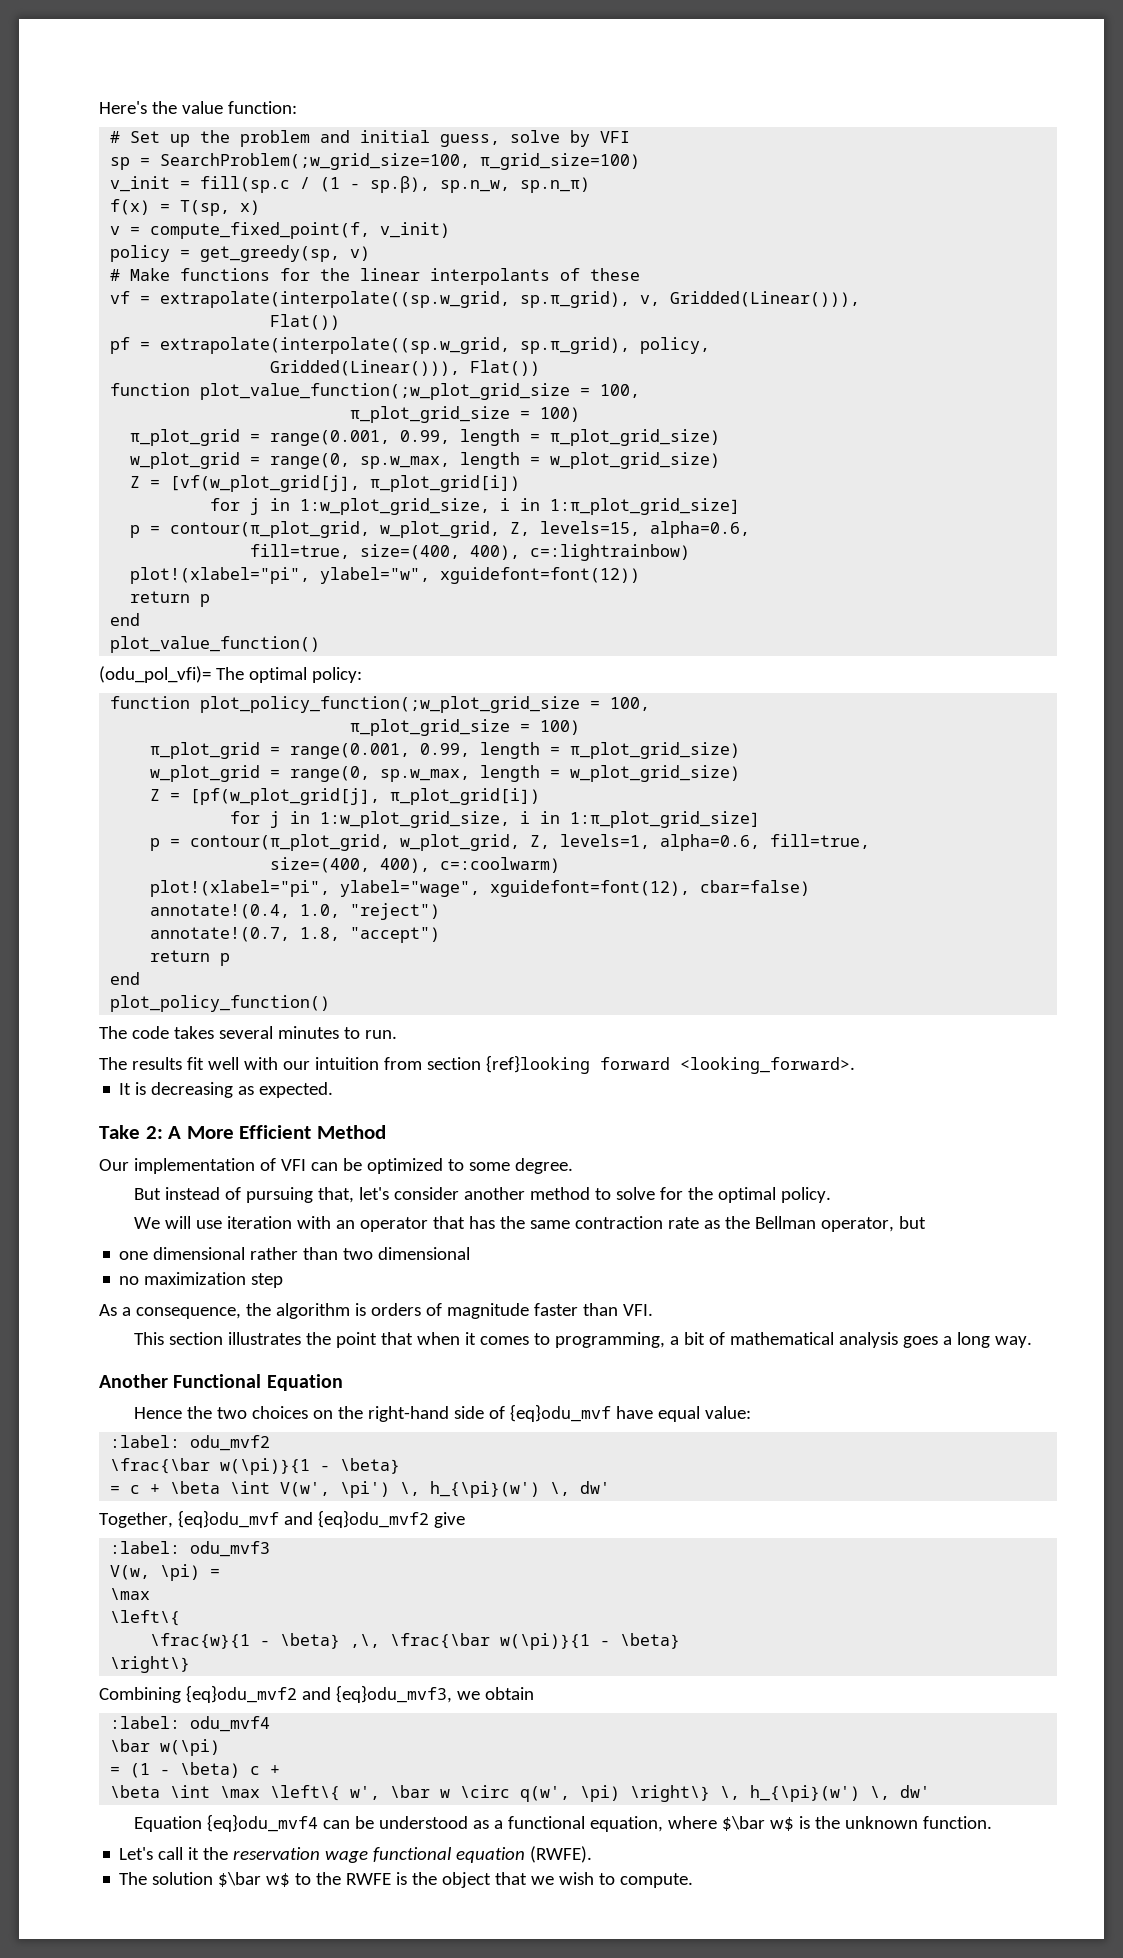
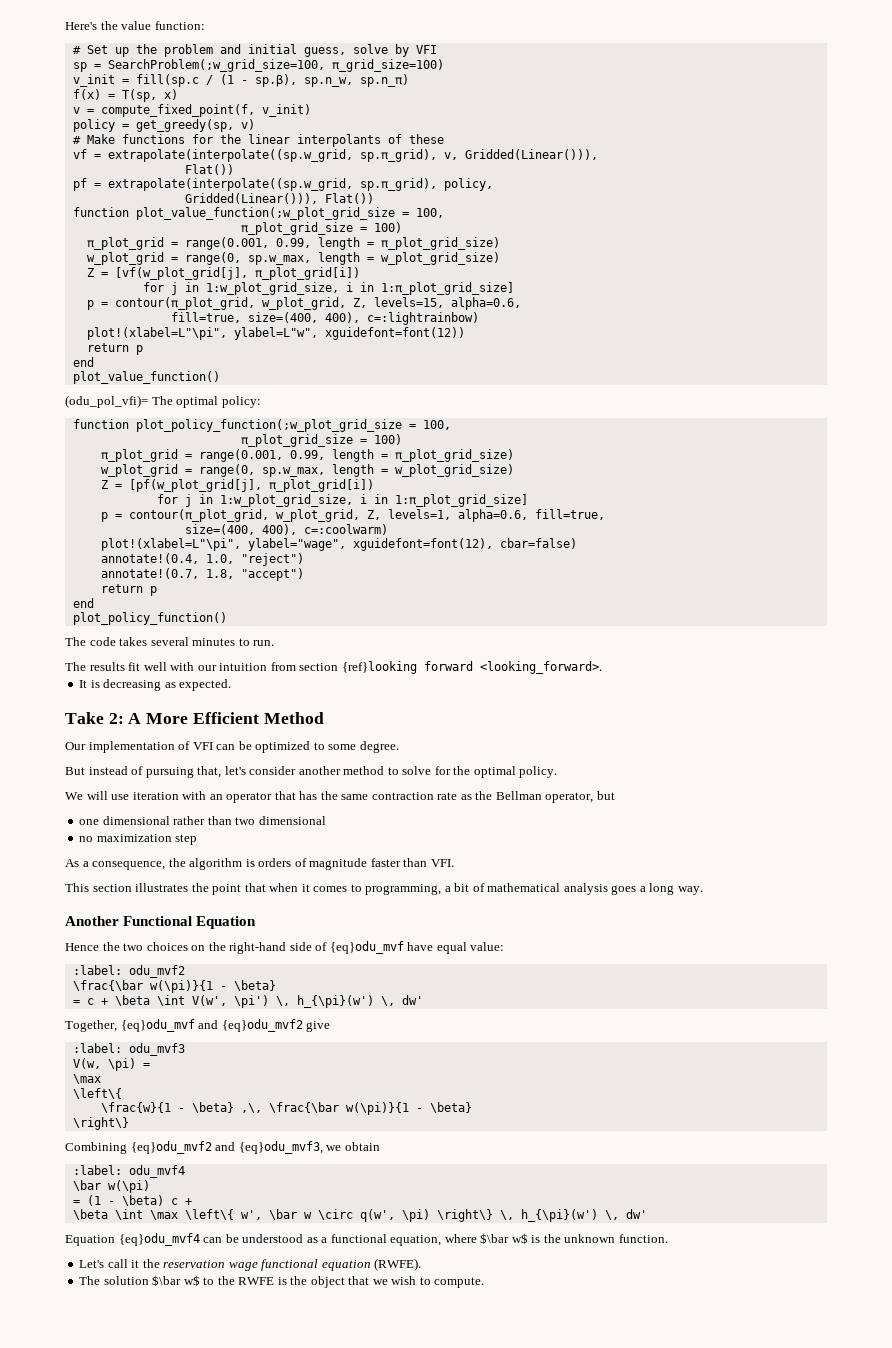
[130,567,431,584] plot!(xlabel="pi", ylabel="w", -> [86,327,318,340] plot!(xlabel=L"\pi", ylabel=L"w",
[150,880,331,897] plot!(xlabel="pi", -> [100,538,241,551] plot!(xlabel=L"\pi",

